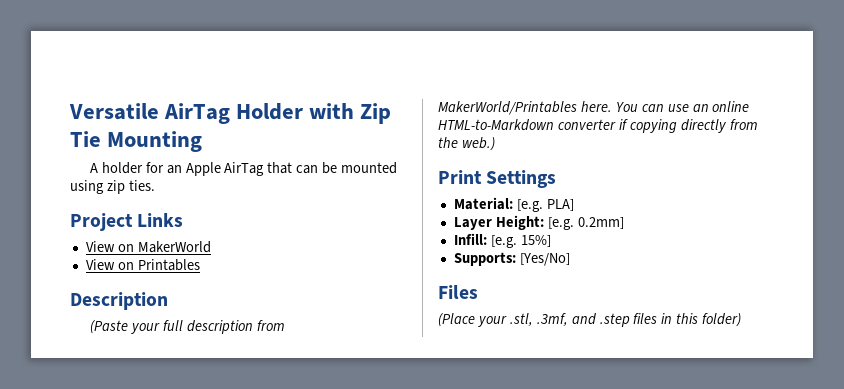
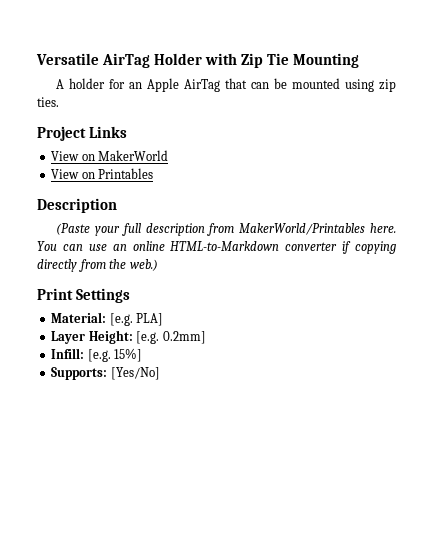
[438,285,478,299] [438,313,742,327] // Files // (Place your .stl, .3mf, and .step files in this folder) -> (160, 373) none

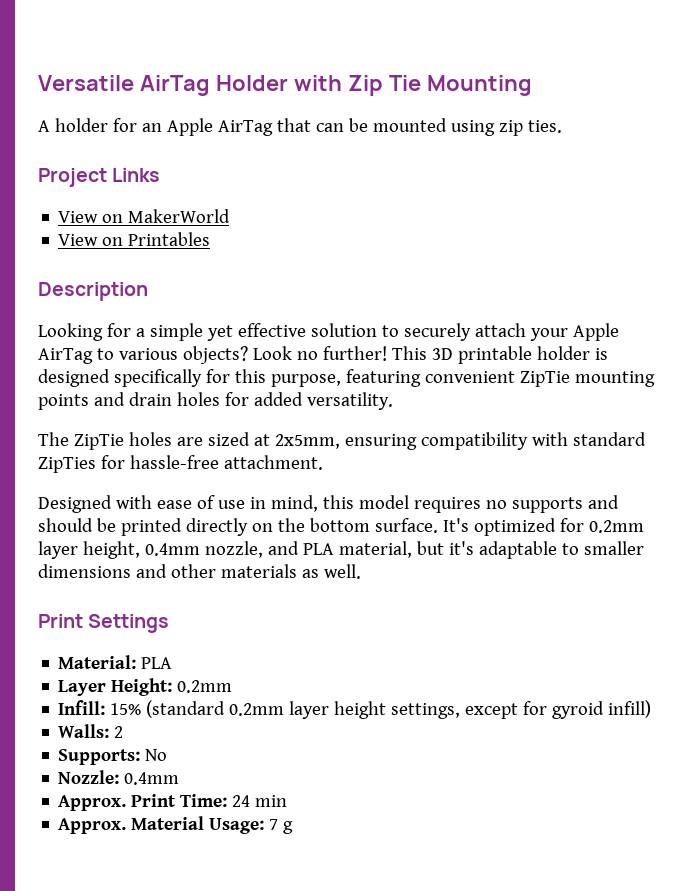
[56,223,396,236] [37,241,396,254] [37,259,158,272] (Paste your full description from MakerWorld/Printables here. You can use an online HTML-to-Markdown converter if copying directly from the web.) -> [38,323,619,341] [38,346,608,364] [38,369,655,387] [38,392,393,410] [38,432,646,450] [38,455,323,473] [38,495,619,513] [38,518,644,536] [38,541,644,559] [38,564,361,579] Looking for a simple yet effective solution to securely attach your Apple AirTag to various objects? Look no further! This 3D printable holder is designed specifically for this purpose, featuring convenient ZipTie mounting points and drain holes for added versatility. // The ZipTie holes are sized at 2x5mm, ensuring compatibility with standard ZipTies for hassle-free attachment. // Designed with ease of use in mind, this model requires no supports and should be printed directly on the bottom surface. It's optimized for 0.2mm layer height, 0.4mm nozzle, and PLA material, but it's adaptable to smaller dimensions and other materials as well.
[109,313,164,326] [e.g. PLA] -> [141,657,173,669] PLA
[136,331,206,344] [e.g. 0.2mm] -> [177,680,233,693] 0.2mm
[87,348,143,362] [51,367,160,380] [e.g. 15%] // Supports: [Yes/No] -> [110,700,652,719] [58,724,124,738] [58,749,168,765] [58,770,180,785] [58,794,288,811] [58,816,294,834] 15% (standard 0.2mm layer height settings, except for gyroid infill) // Walls: 2 // Supports: No // Nozzle: 0.4mm // Approx. Print Time: 24 min // Approx. Material Usage: 7 g

